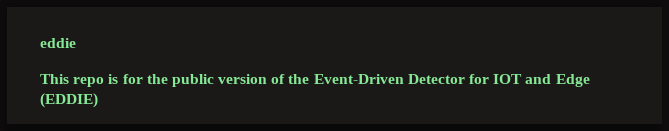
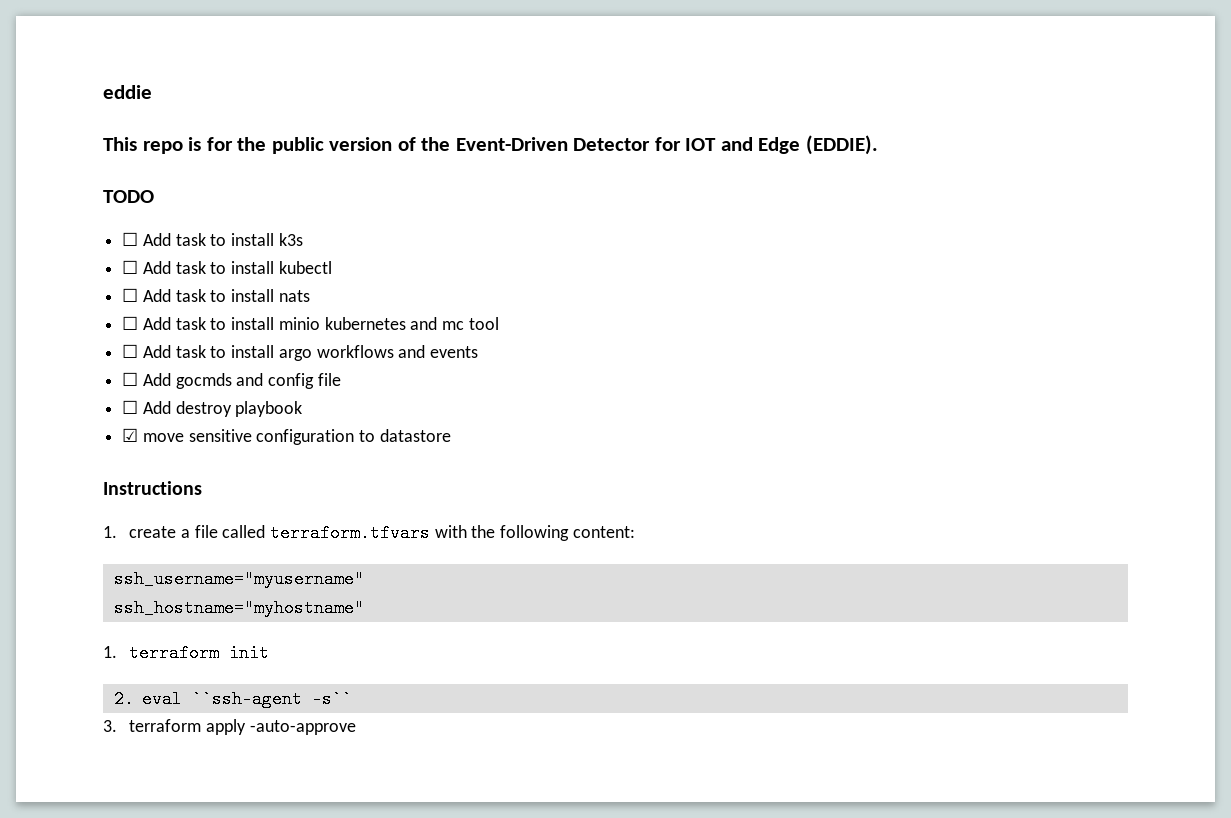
[40,93,98,108] (EDDIE) -> [806,135,879,155] [103,190,154,203] [122,232,303,246] [122,260,332,274] [122,288,310,302] [122,316,499,330] [122,344,479,361] [122,372,341,389] [122,400,303,417] [122,428,451,445] [103,481,202,495] [103,524,635,542] [113,570,364,588] [113,599,364,617] [103,644,270,662] [113,690,353,708] [103,719,356,735] (EDDIE). // TODO // ☐ Add task to install k3s // ☐ Add task to install kubectl // ☐ Add task to install nats // ☐ Add task to install minio kubernetes and mc tool // ☐ Add task to install argo workflows and events // ☐ Add gocmds and config file // ☐ Add destroy playbook // ☑ move sensitive configuration to datastore // Instructions // 1. create a file called terraform.tfvars with the following content: // ssh_username="myusername" // ssh_hostname="myhostname" // 1. terraform init // 2. eval ``ssh-agent -s`` // 3. terraform apply -auto-approve

